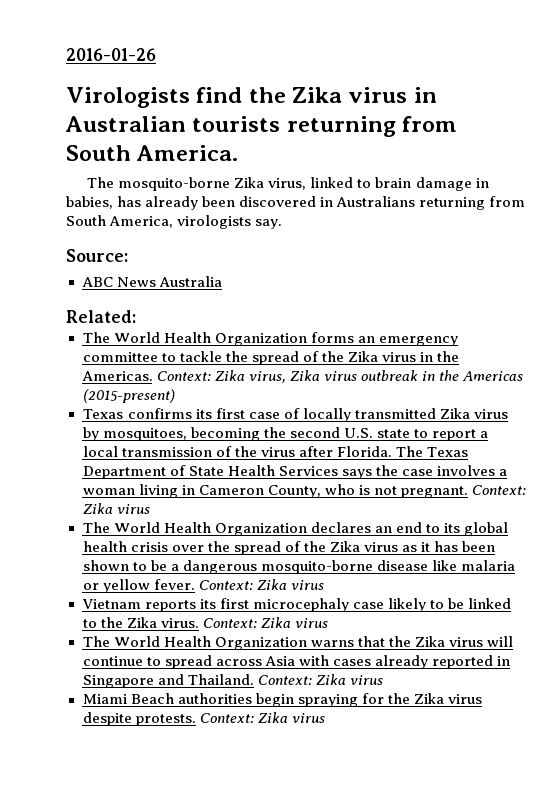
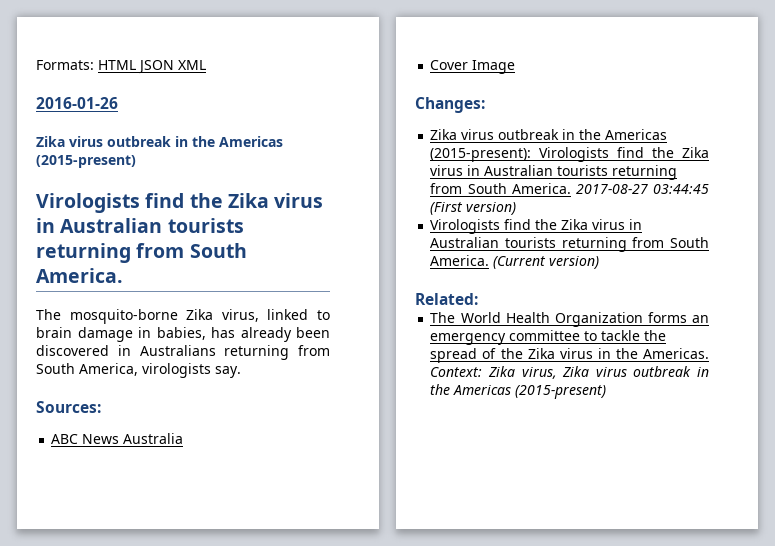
[66,48,156,61] 2016-01-26 -> [36,60,206,74] [36,97,118,109] [36,136,283,147] [36,155,136,168] Formats: HTML JSON XML // 2016-01-26 // Zika virus outbreak in the Americas (2015-present)
[66,249,128,262] Source: -> [36,401,101,413] Sources:
(222, 281) none -> [430,60,516,74] [415,97,485,113] [430,129,668,140] [430,147,709,162] [430,165,678,180] [430,183,709,194] [430,202,517,215] [430,219,643,234] [430,237,709,252] [430,255,600,269] // Cover Image // Changes: // Zika virus outbreak in the Americas (2015-present): Virologists find the Zika virus in Australian tourists returning from South America. 2017-08-27 03:44:45 (First version) // Virologists find the Zika virus in Australian tourists returning from South America. (Current version)
[82,408,508,422] [82,427,488,441] [82,446,468,457] [82,465,507,479] [82,484,526,498] [82,503,150,514] [82,522,508,536] [82,541,496,555] [82,560,515,574] [82,579,324,593] [81,598,511,612] [82,617,328,628] [82,636,513,650] [82,655,510,669] [82,674,383,688] [82,693,482,707] [82,712,325,726] // Texas confirms its first case of locally transmitted Zika virus by mosquitoes, becoming the second U.S. state to report a local transmission of the virus after Florida. The Texas Department of State Health Services says the case involves a woman living in Cameron County, who is not pregnant. Context: Zika virus // The World Health Organization declares an end to its global health crisis over the spread of the Zika virus as it has been shown to be a dangerous mosquito-borne disease like malaria or yellow fever. Context: Zika virus // Vietnam reports its first microcephaly case likely to be linked to the Zika virus. Context: Zika virus // The World Health Organization warns that the Zika virus will continue to spread across Asia with cases already reported in Singapore and Thailand. Context: Zika virus // Miami Beach authorities begin spraying for the Zika virus despite protests. Context: Zika virus -> (607, 392) none

